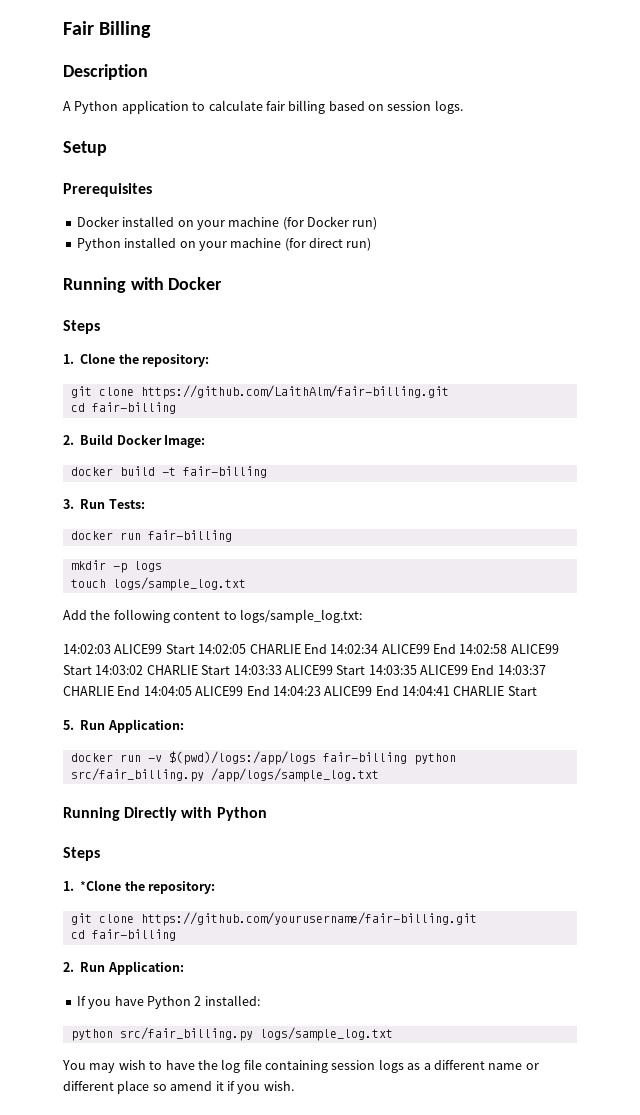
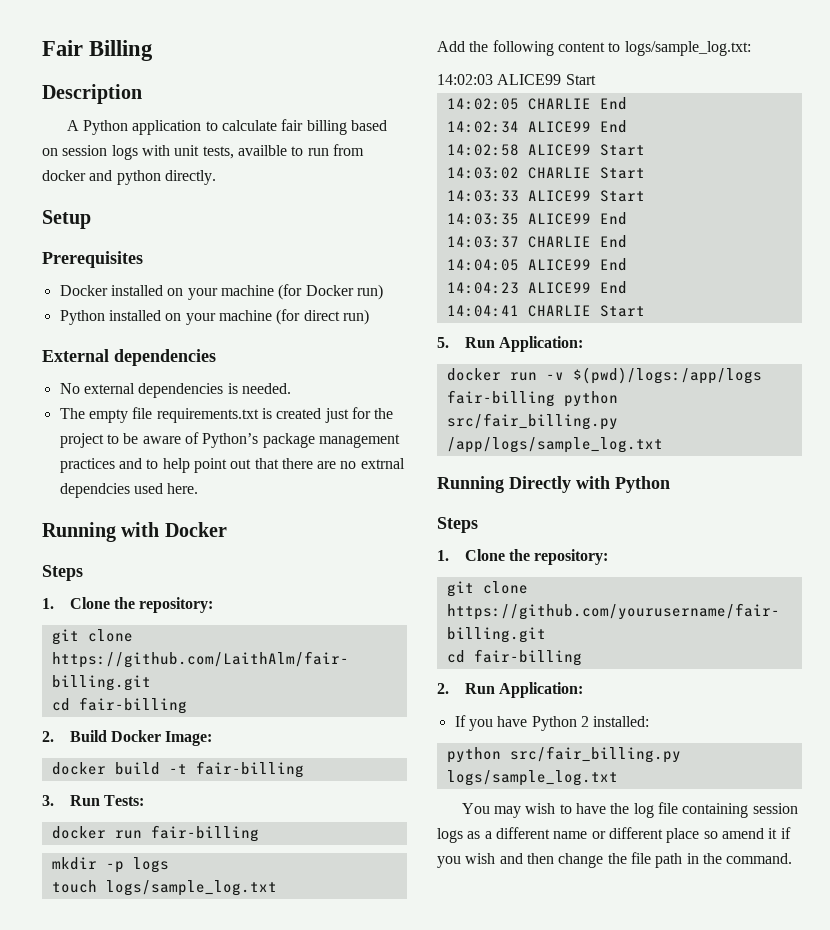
[434,100,463,114] logs. -> [111,144,364,160] [42,170,216,185] logs with unit tests, availble to run from docker and python directly.
(372, 244) none -> [42,349,216,366] [59,383,291,398] [59,407,394,423] [59,432,400,448] [59,458,405,473] [59,483,199,498] // External dependencies // No external dependencies is needed. // The empty file requirements.txt is created just for the project to be aware of Python’s package management practices and to help point out that there are no extrnal dependcies used here.
(195, 649) none -> (596, 79) //
(327, 649) none -> (627, 103) //
(456, 649) none -> (627, 126) //
(92, 670) none -> (645, 150) //
(231, 670) none -> (645, 173) //
(366, 670) none -> (645, 196) //
(495, 670) none -> (627, 218) //
(141, 691) none -> (627, 241) //
(270, 691) none -> (627, 264) //
(399, 691) none -> (627, 287) //
[80,880,122,891] *Clone -> [464,549,505,561] Clone
[263,1081,294,1091] wish. -> [465,852,793,868] wish and then change the file path in the command.

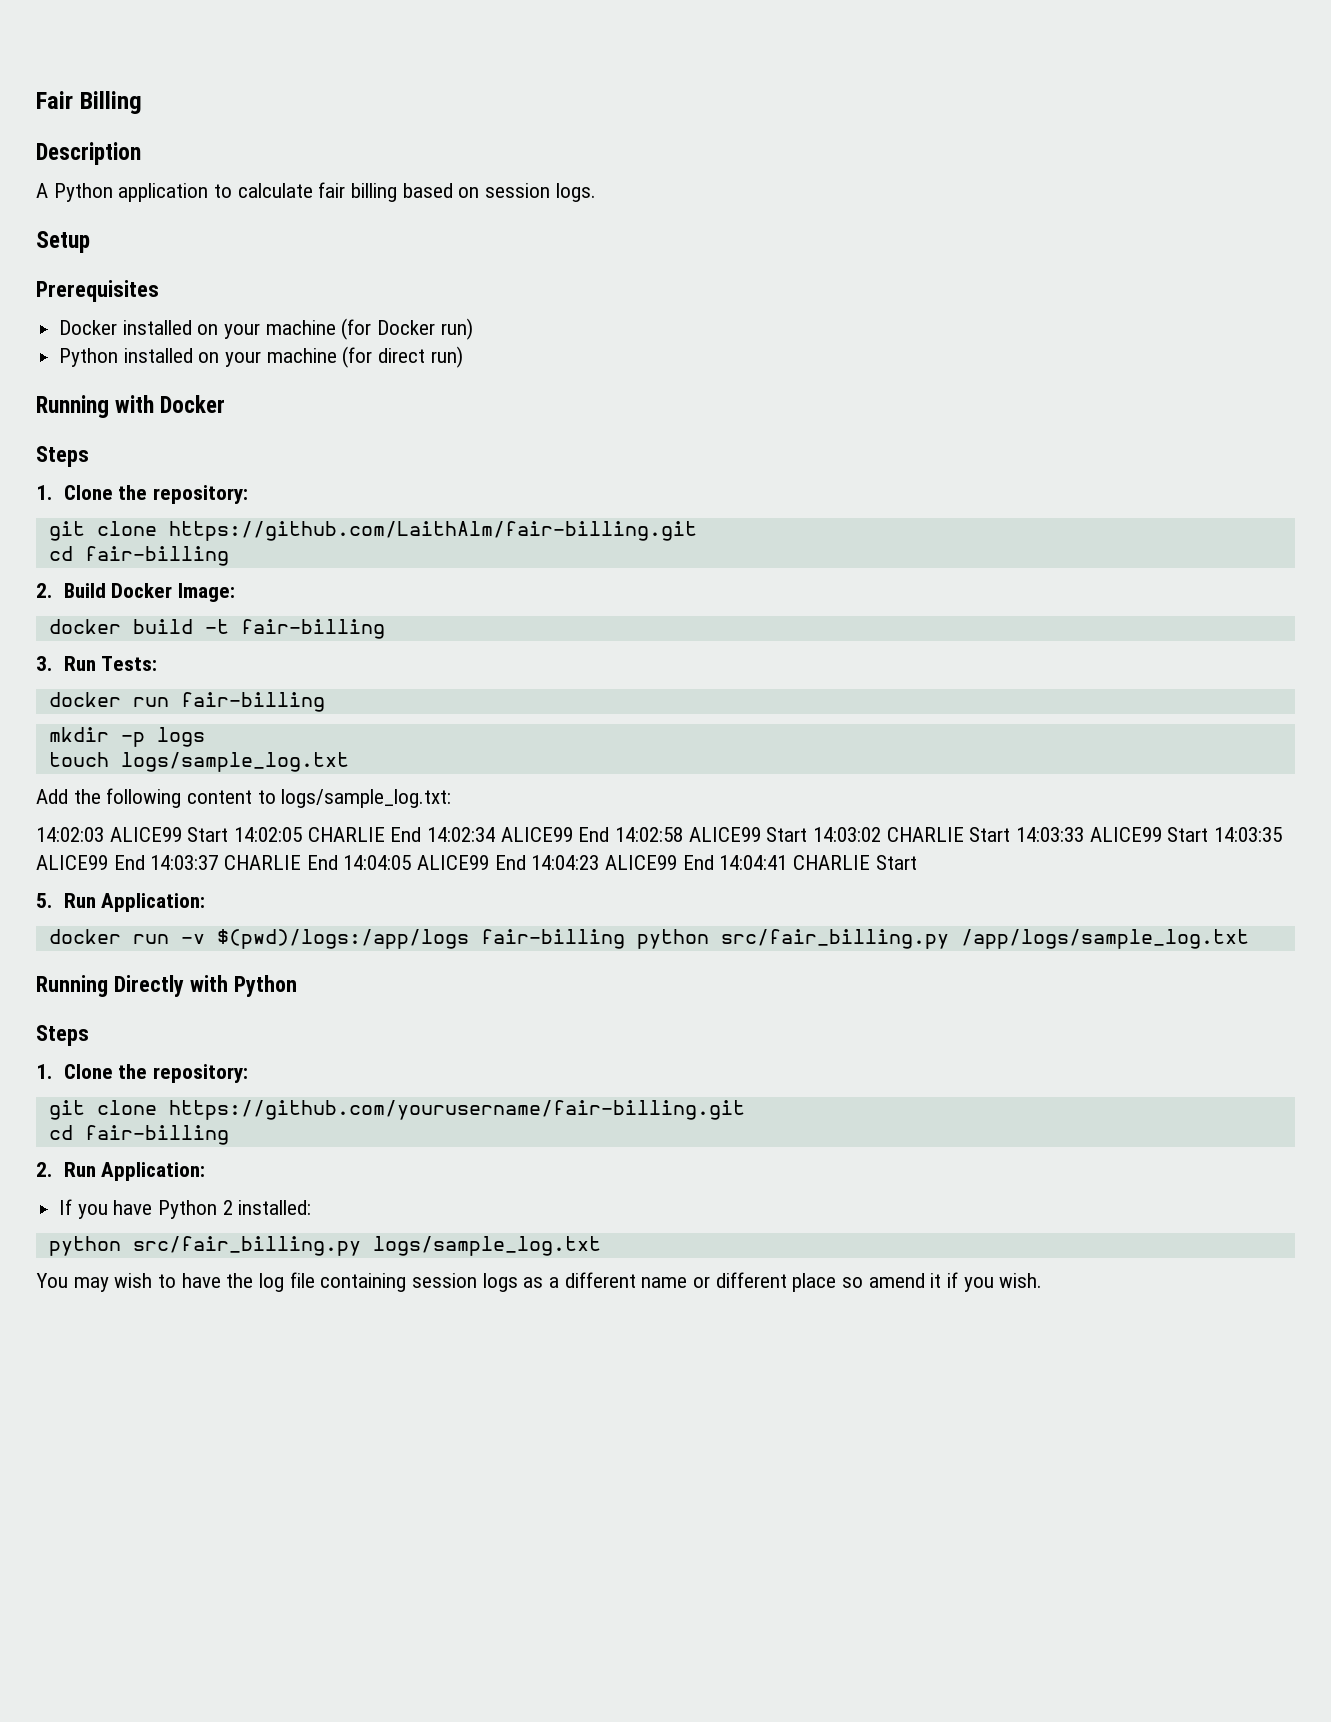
[111,144,364,160] [42,170,216,185] logs with unit tests, availble to run from docker and python directly. -> [555,183,596,202] logs.
[42,349,216,366] [59,383,291,398] [59,407,394,423] [59,432,400,448] [59,458,405,473] [59,483,199,498] // External dependencies // No external dependencies is needed. // The empty file requirements.txt is created just for the project to be aware of Python’s package management practices and to help point out that there are no extrnal dependcies used here. -> (463, 357) none
(596, 79) // -> (229, 834) none
(627, 103) // -> (422, 834) none
(627, 126) // -> (610, 834) none
(645, 150) // -> (808, 834) none
(645, 173) // -> (1011, 834) none
(645, 196) // -> (1209, 834) none
(627, 218) // -> (145, 862) none
(627, 241) // -> (338, 862) none
(627, 264) // -> (526, 862) none
(627, 287) // -> (714, 862) none
[465,852,793,868] wish and then change the file path in the command. -> [999,1273,1043,1288] wish.

